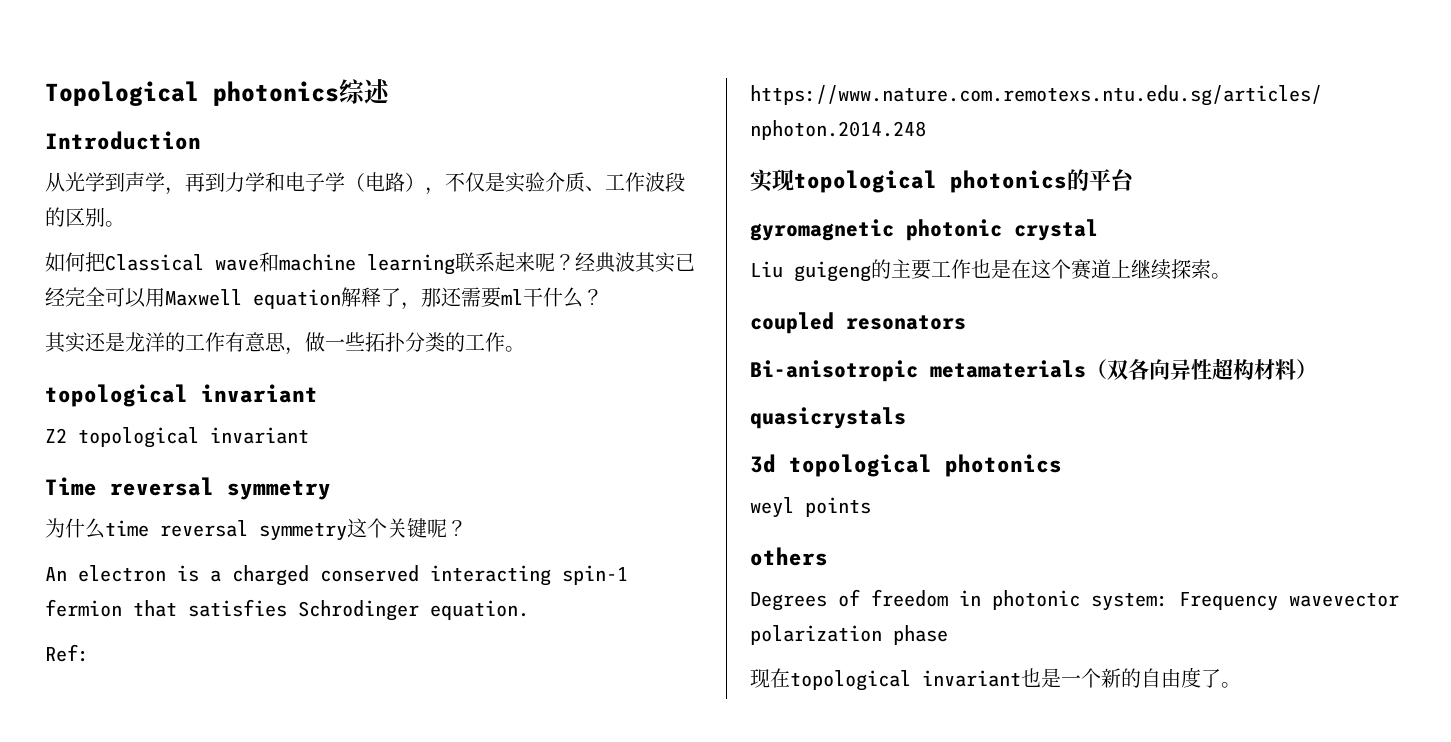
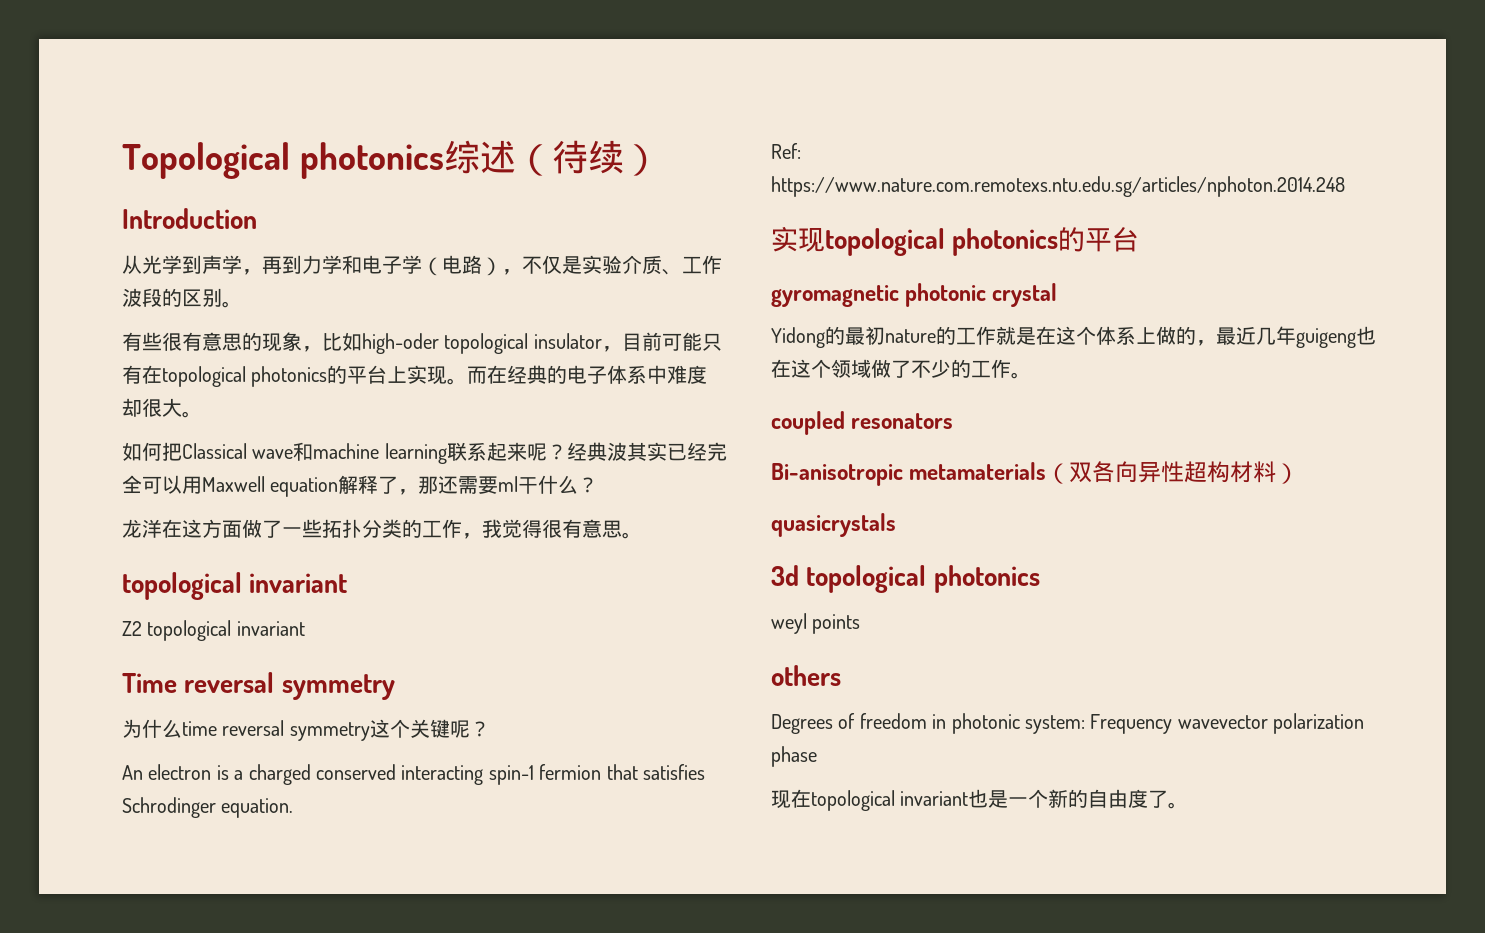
(391, 91) none -> [515,140,660,176] （待续）
(125, 224) none -> [122,332,722,354] [122,365,708,387] [122,398,202,418] // 有些很有意思的现象，比如high-oder topological insulator，目前可能只有在topological photonics的平台上实现。而在经典的电子体系中难度却很大。
[45,332,325,355] 其实还是龙洋的工作有意思，做 -> [122,519,282,538] 龙洋在这方面做了
(505, 342) none -> [462,519,622,539] ，我觉得很有意思
[750,259,1211,282] Liu guigeng的主要工作也是在这个赛道上继续探索 -> [771,326,1376,348] [771,359,1011,378] Yidong的最初nature的工作就是在这个体系上做的，最近几年guigeng也在这个领域做了不少的工作

